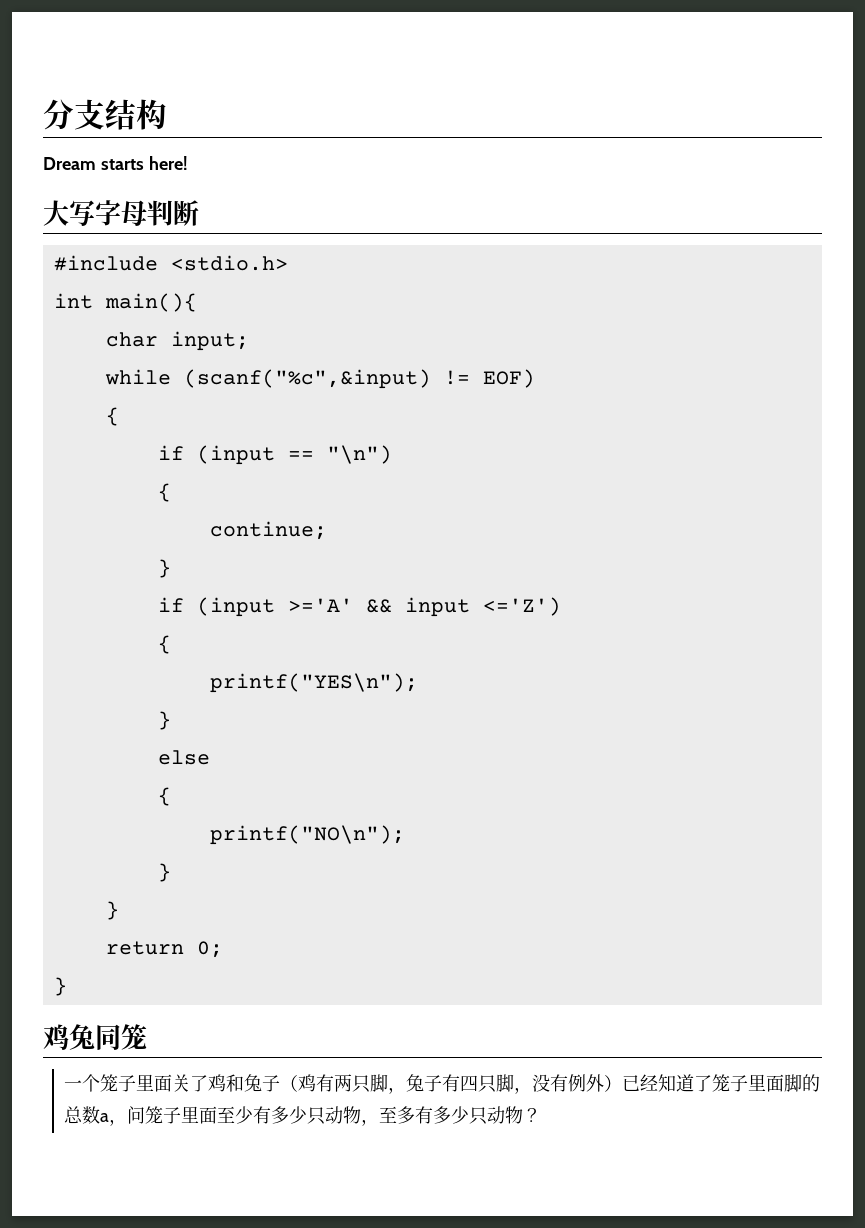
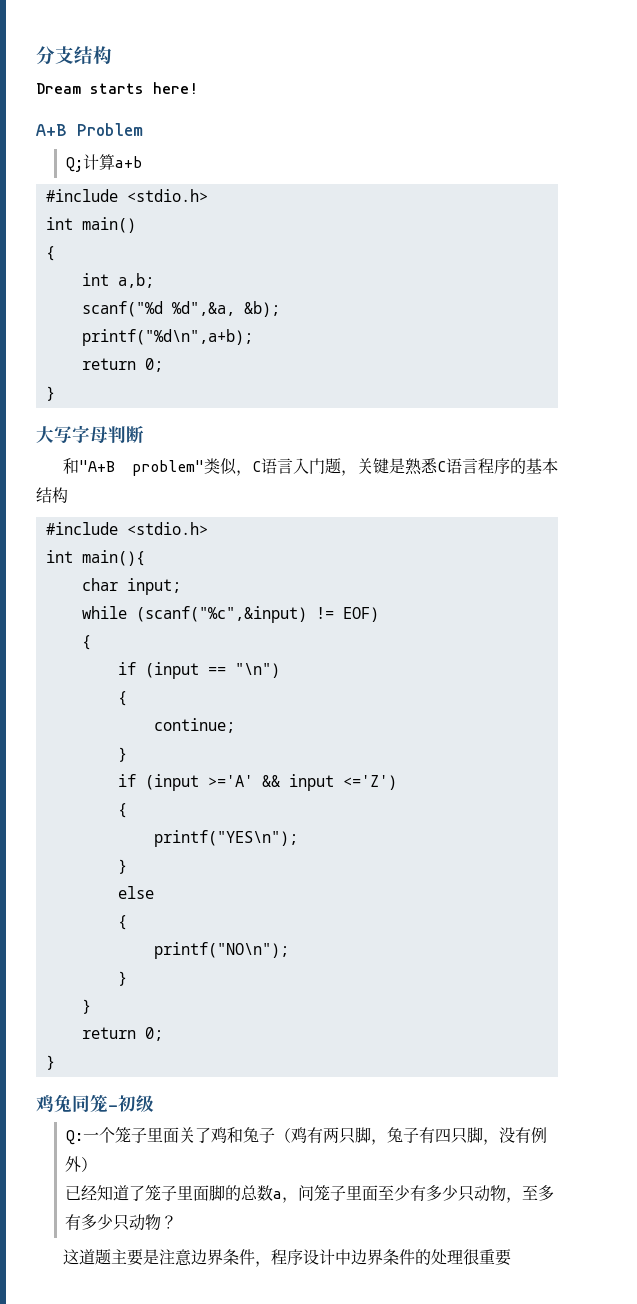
[43,200,199,226] 大写字母判断 -> [36,123,143,136] [65,154,143,172] [45,189,208,202] [45,217,136,233] [45,246,55,261] [81,273,154,288] [81,301,280,317] [81,329,253,346] [81,358,163,372] [45,386,55,401] [36,425,144,444] [63,458,558,476] [36,487,68,503] A+B Problem // Q;计算a+b // #include <stdio.h> // int main() // { // int a,b; // scanf("%d %d",&a, &b); // printf("%d\n",a+b); // return 0; // } // 大写字母判断 // 和"A+B problem"类似，C语言入门题，关键是熟悉C语言程序的基本结构
(147, 1037) // -> [108,1095,154,1113] [65,1130,84,1145] -初级 // Q:
(623, 1083) none -> (98, 1164) //
(542, 1115) none -> [63,1249,512,1267] // 这道题主要是注意边界条件，程序设计中边界条件的处理很重要

